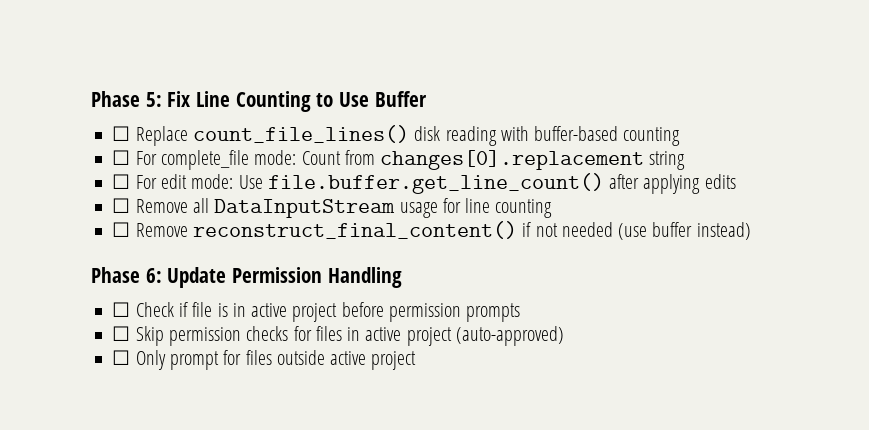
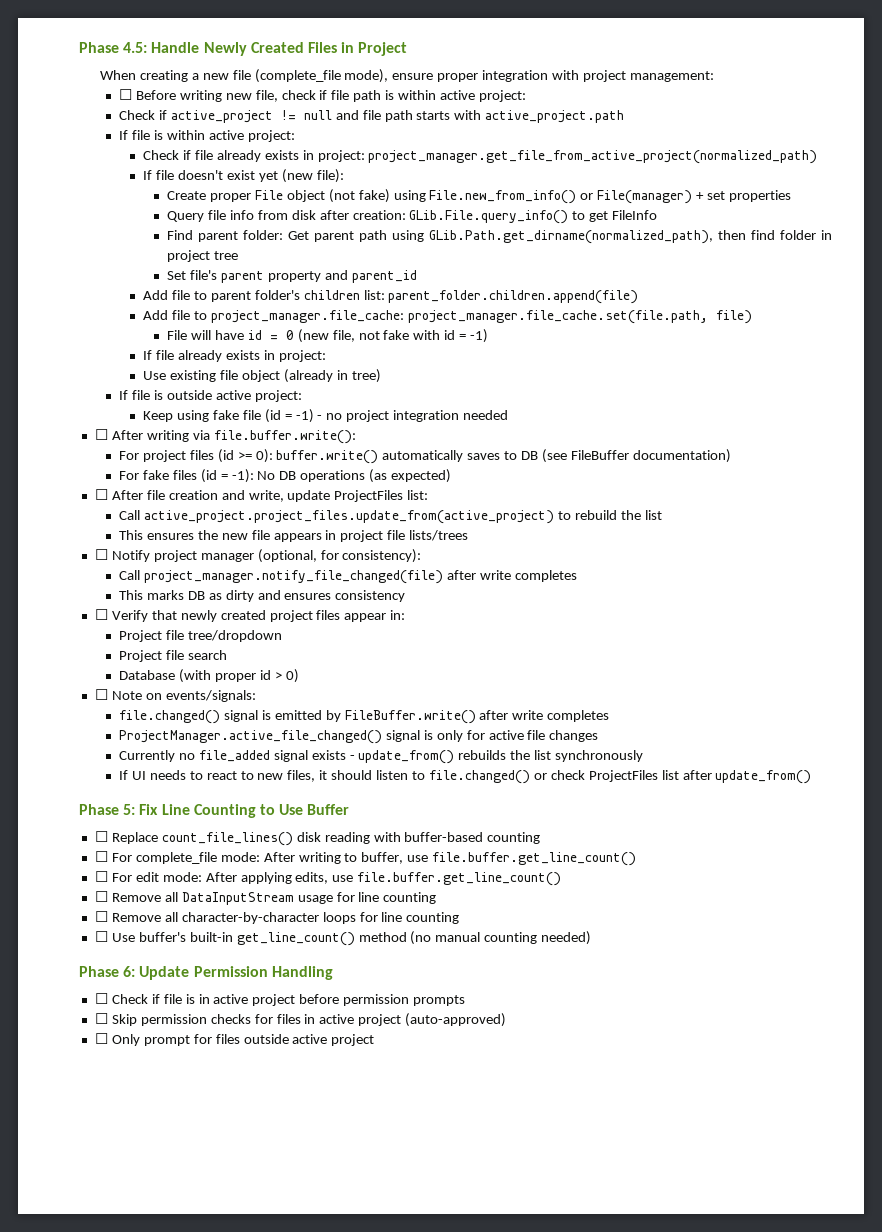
[91,91,140,107] Phase -> [79,42,408,56] [99,69,714,83] [118,89,526,102] [118,110,625,123] [118,130,295,142] [143,150,818,164] [143,169,344,183] [167,189,792,204] [167,210,658,224] [167,230,832,244] [167,250,238,262] [167,270,417,283] [143,290,639,304] [143,310,752,324] [167,329,489,343] [143,350,326,362] [143,369,381,383] [118,390,302,402] [143,409,509,423] [94,429,356,444] [118,449,731,464] [118,469,452,483] [94,489,429,502] [118,510,662,524] [118,530,469,542] [94,549,422,563] [118,570,577,584] [118,590,406,602] [94,609,406,622] [118,630,282,642] [118,650,227,662] [118,669,299,683] [94,689,256,702] [118,710,610,724] [118,730,599,744] [118,750,644,764] [118,770,812,784] [79,804,119,815] Phase 4.5: Handle Newly Created Files in Project // When creating a new file (complete_file mode), ensure proper integration with project management: // ☐ Before writing new file, check if file path is within active project: // Check if active_project != null and file path starts with active_project.path // If file is within active project: // Check if file already exists in project: project_manager.get_file_from_active_project(normalized_path) // If file doesn't exist yet (new file): // Create proper File object (not fake) using File.new_from_info() or File(manager) + set properties // Query file info from disk after creation: GLib.File.query_info() to get FileInfo // Find parent folder: Get parent path using GLib.Path.get_dirname(normalized_path), then find folder in project tree // Set file's parent property and parent_id // Add file to parent folder's children list: parent_folder.children.append(file) // Add file to project_manager.file_cache: project_manager.file_cache.set(file.path, file) // File will have id = 0 (new file, not fake with id = -1) // If file already exists in project: // Use existing file object (already in tree) // If file is outside active project: // Keep using fake file (id = -1) - no project integration needed // ☐ After writing via file.buffer.write(): // For project files (id >= 0): buffer.write() automatically saves to DB (see FileBuffer documentation) // For fake files (id = -1): No DB operations (as expected) // ☐ After file creation and write, update ProjectFiles list: // Call active_project.project_files.update_from(active_project) to rebuild the list // This ensures the new file appears in project file lists/trees // ☐ Notify project manager (optional, for consistency): // Call project_manager.notify_file_changed(file) after write completes // This marks DB as dirty and ensures consistency // ☐ Verify that newly created project files appear in: // Project file tree/dropdown // Project file search // Database (with proper id > 0) // ☐ Note on events/signals: // file.changed() signal is emitted by FileBuffer.write() after write completes // ProjectManager.active_file_changed() signal is only for active file changes // Currently no file_added signal exists - update_from() rebuilds the list synchronously // If UI needs to react to new files, it should listen to file.changed() or check ProjectFiles list after update_from() // Phase
[301,150,686,170] Count from changes[0].replacement string -> [263,852,637,866] After writing to buffer, use file.buffer.get_line_count()
[238,173,736,194] Use file.buffer.get_line_count() after applying edits -> [205,872,562,886] After applying edits, use file.buffer.get_line_count()
[192,221,751,240] reconstruct_final_content() if not needed (use buffer instead) -> [164,912,460,924] [94,931,592,946] all character-by-character loops for line counting // ☐ Use buffer's built-in get_line_count() method (no manual counting needed)

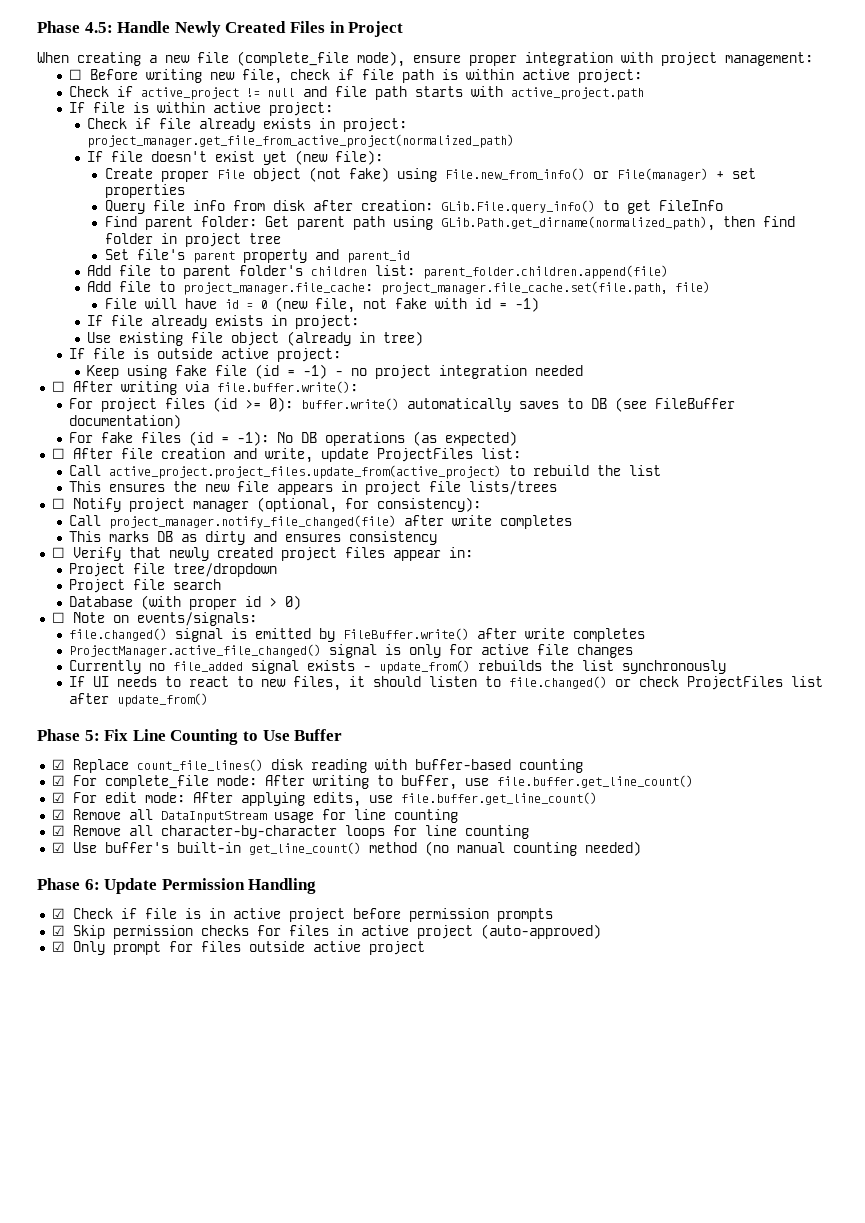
[94,831,108,842] ☐ -> [51,759,65,770] ☑
[94,851,108,862] ☐ -> [51,775,65,786] ☑
[94,871,108,882] ☐ -> [51,792,65,803] ☑
[94,891,108,902] ☐ -> [51,809,65,820] ☑
[94,911,108,922] ☐ -> [51,825,65,836] ☑
[94,931,108,942] ☐ -> [51,842,65,853] ☑
[94,993,108,1004] ☐ -> [51,908,65,919] ☑
[94,1013,108,1024] ☐ -> [51,925,65,936] ☑
[94,1033,108,1044] ☐ -> [51,941,65,952] ☑

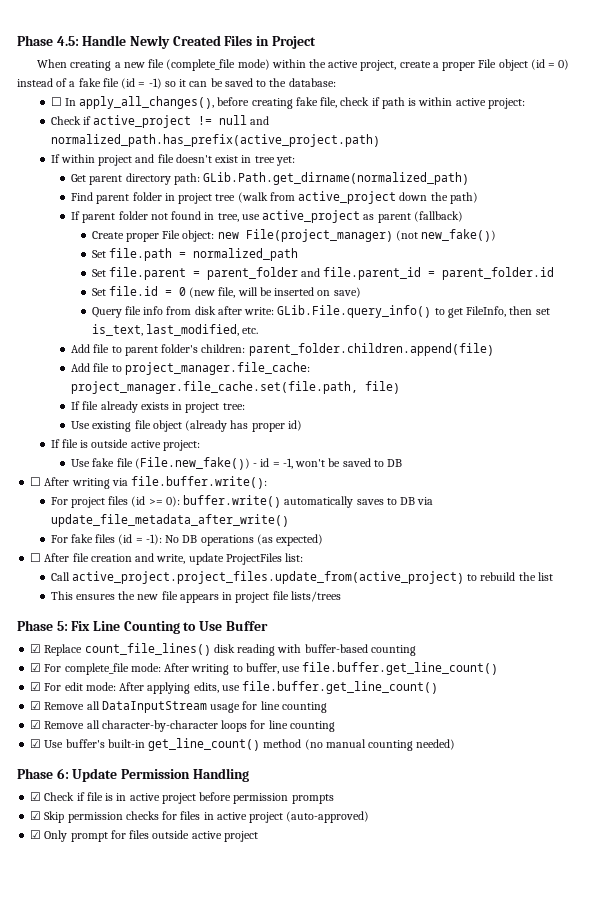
[357,51,813,67] [69,69,236,83] mode), ensure proper integration with project management: // ☐ Before writing new -> [237,59,570,71] [17,78,336,89] [50,96,318,109] mode) within the active project, create a proper File object (id = 0) instead of a fake file (id = -1) so it can be saved to the database: // ☐ In apply_all_changes(), before creating fake
[362,69,395,80] file -> (380, 101) none
[335,86,645,100] [69,102,334,116] [86,118,407,132] [86,134,514,148] [86,150,383,165] [104,167,756,182] [104,184,185,198] file path starts with active_project.path // If file is within active project: // Check if file already exists in project: project_manager.get_file_from_active_project(normalized_path) // If file doesn't exist yet (new file): // Create proper File object (not fake) using File.new_from_info() or File(manager) + set properties -> [50,134,380,147] [50,154,295,166] [71,172,470,185] [71,191,478,204] [71,210,463,223] [91,229,497,242] [91,248,298,261] [91,267,555,280] [91,286,361,298] normalized_path.has_prefix(active_project.path) // If within project and file doesn't exist in tree yet: // Get parent directory path: GLib.Path.get_dirname(normalized_path) // Find parent folder in project tree (walk from active_project down the path) // If parent folder not found in tree, use active_project as parent (fallback) // Create proper File object: new File(project_manager) (not new_fake()) // Set file.path = normalized_path // Set file.parent = parent_folder and file.parent_id = parent_folder.id // Set file.id = 0 (new file, will be inserted on save)
[360,200,433,211] creation: -> [244,307,275,315] write:
[658,200,723,211] [104,216,795,231] [104,233,281,247] [104,249,410,263] FileInfo // Find parent folder: Get parent path using GLib.Path.get_dirname(normalized_path), then find folder in project tree // Set file's parent property and parent_id -> [466,306,550,317] [91,324,259,336] FileInfo, then set is_text, last_modified, etc.
[310,265,415,276] children list: -> [201,344,246,353] children:
[104,297,539,313] // File will have id = 0 (new file, not fake with id = -1) -> (401, 387) none
[294,315,359,329] project: -> [185,402,245,413] project tree:
[358,331,423,346] in tree) -> [230,420,302,432] has proper id)
[86,364,583,379] Keep using fake file (id = -1) - no project integration needed -> [71,457,403,470] Use fake file (File.new_fake()) - id = -1, won't be saved to DB
[615,397,736,412] [69,414,182,429] (see FileBuffer documentation) -> [417,497,434,505] [50,514,289,527] via update_file_metadata_after_write()
[51,497,481,513] [69,515,573,529] [69,531,438,545] [51,547,473,561] [69,563,278,577] [69,579,222,593] [69,595,302,610] [51,612,257,626] [69,628,646,642] [69,644,634,658] [69,660,727,674] [69,676,824,691] [69,693,209,707] // ☐ Notify project manager (optional, for consistency): // Call project_manager.notify_file_changed(file) after write completes // This marks DB as dirty and ensures consistency // ☐ Verify that newly created project files appear in: // Project file tree/dropdown // Project file search // Database (with proper id > 0) // ☐ Note on events/signals: // file.changed() signal is emitted by FileBuffer.write() after write completes // ProjectManager.active_file_changed() signal is only for active file changes // Currently no file_added signal exists - update_from() rebuilds the list synchronously // If UI needs to react to new files, it should listen to file.changed() or check ProjectFiles list after update_from() -> (341, 596) none

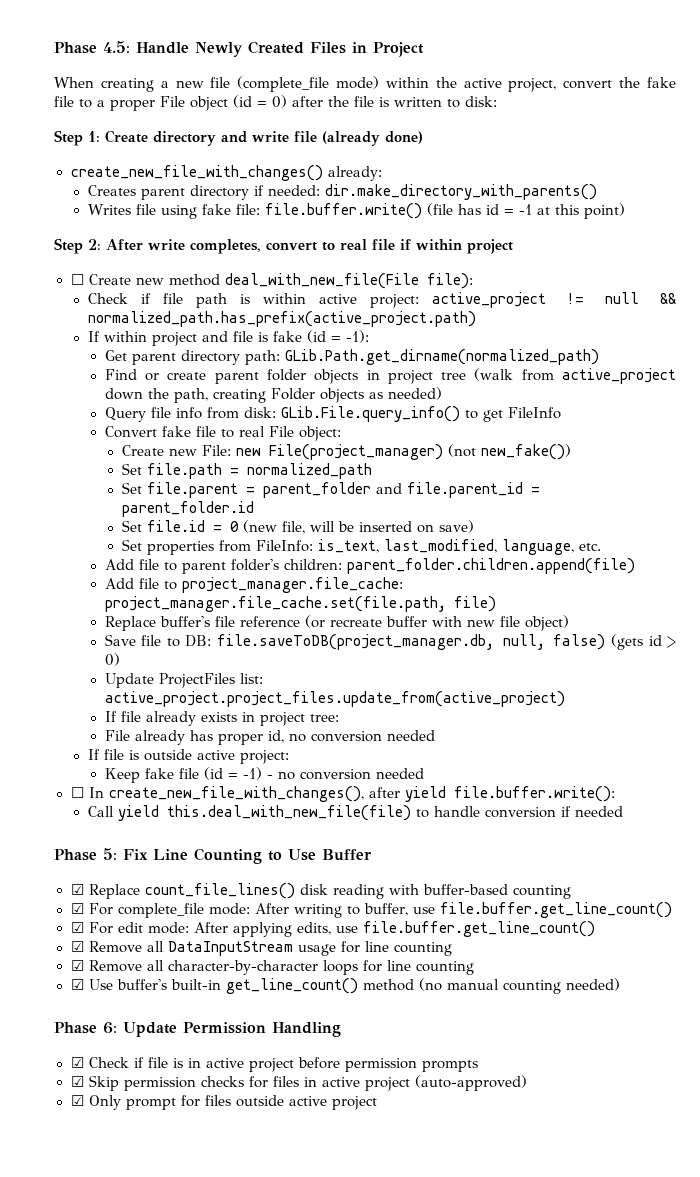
[399,61,431,68] create -> [563,77,676,89] [54,96,92,108] convert the fake file to
[17,78,336,89] [50,96,380,109] instead of a fake file (id = -1) so it can be saved to the database: // ☐ In apply_all_changes(), before creating fake file, check if -> [292,96,497,108] [54,130,423,146] [70,165,382,181] [87,184,597,200] [87,203,625,219] [54,238,513,254] [70,273,473,289] [87,293,183,304] after the file is written to disk: // Step 1: Create directory and write file (already done) // create_new_file_with_changes() already: // Creates parent directory if needed: dir.make_directory_with_parents() // Writes file using fake file: file.buffer.write() (file has id = -1 at this point) // Step 2: After write completes, convert to real file if within project // ☐ Create new method deal_with_new_file(File file): // Check if file
[50,116,91,125] // Check if -> (419, 301) none
[250,116,270,125] and -> [660,293,676,304] &&
[175,154,295,166] doesn't exist in tree yet: -> [257,330,369,343] is fake (id = -1):
[96,192,162,204] parent folder -> [145,369,359,384] or create parent folder objects
[449,192,478,204] [71,210,463,223] [91,230,215,242] path) // If parent folder not found in tree, use active_project as parent (fallback) // Create proper File object: -> [173,387,442,403] [104,406,561,422] [104,426,341,441] [121,445,231,456] path, creating Folder objects as needed) // Query file info from disk: GLib.File.query_info() to get FileInfo // Convert fake file to real File object: // Create new File:
[91,305,550,318] Query file info from disk after write: GLib.File.query_info() to get FileInfo, then set -> [121,539,313,555] Set properties from FileInfo:
(239, 330) none -> [501,539,574,555] language,
(401, 387) none -> [104,615,569,631] [104,634,677,650] [104,653,120,666] [104,673,263,688] [104,691,565,707] // Replace buffer's file reference (or recreate buffer with new file object) // Save file to DB: file.saveToDB(project_manager.db, null, false) (gets id > 0) // Update ProjectFiles list: active_project.project_files.update_from(active_project)
[71,420,302,432] Use existing file object (already has proper id) -> [104,730,435,745] File already has proper id, no conversion needed
[71,457,403,470] [30,476,268,489] [50,495,434,508] [50,514,289,527] [50,534,324,546] [30,553,304,565] [50,571,553,584] [50,591,341,603] Use fake file (File.new_fake()) - id = -1, won't be saved to DB // ☐ After writing via file.buffer.write(): // For project files (id >= 0): buffer.write() automatically saves to DB via update_file_metadata_after_write() // For fake files (id = -1): No DB operations (as expected) // ☐ After file creation and write, update ProjectFiles list: // Call active_project.project_files.update_from(active_project) to rebuild the list // This ensures the new file appears in project file lists/trees -> [104,767,424,783] [70,786,615,802] [87,805,623,821] Keep fake file (id = -1) - no conversion needed // ☐ In create_new_file_with_changes(), after yield file.buffer.write(): // Call yield this.deal_with_new_file(file) to handle conversion if needed

